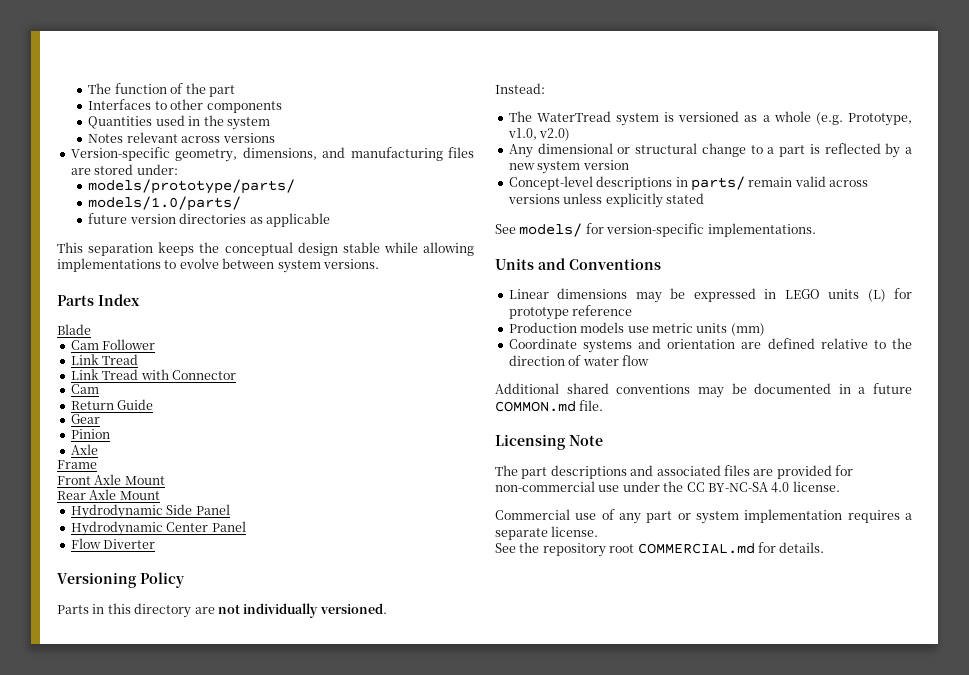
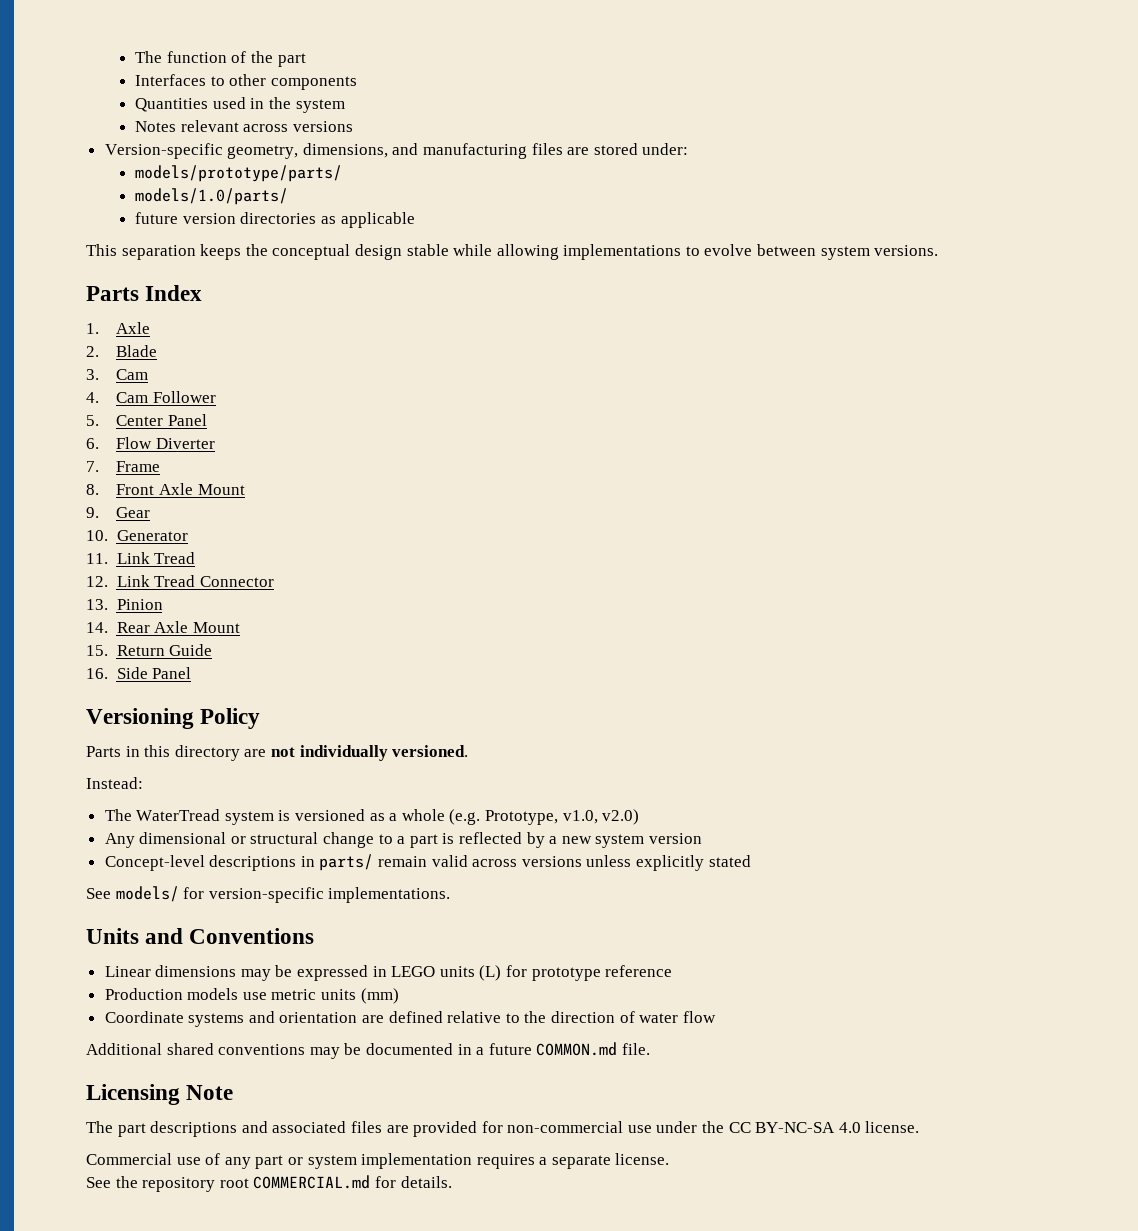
[57,324,91,335] [70,339,156,350] [70,354,139,365] [70,369,236,380] [70,384,99,394] [70,399,154,410] [70,414,100,424] [70,429,110,439] [70,444,98,455] Blade // Cam Follower // Link Tread // Link Tread with Connector // Cam // Return Guide // Gear // Pinion // Axle // -> [86,322,151,334] [86,345,158,357] [86,369,149,380] [86,391,217,403] [86,414,208,426] [86,437,216,449] [86,461,99,472] 1. Axle // 2. Blade // 3. Cam // 4. Cam Follower // 5. Center Panel // 6. Flow Diverter // 7.
(97, 464) none -> [86,484,99,495] 8.
[57,489,160,500] [70,504,230,519] [70,521,246,536] [70,538,156,549] Rear Axle Mount // Hydrodynamic Side Panel // Hydrodynamic Center Panel // Flow Diverter -> [86,507,151,518] [86,530,188,541] [86,552,196,564] [86,575,274,587] [86,599,163,610] [86,621,240,633] [86,644,213,656] [86,667,192,679] 9. Gear // 10. Generator // 11. Link Tread // 12. Link Tread Connector // 13. Pinion // 14. Rear Axle Mount // 15. Return Guide // 16. Side Panel

